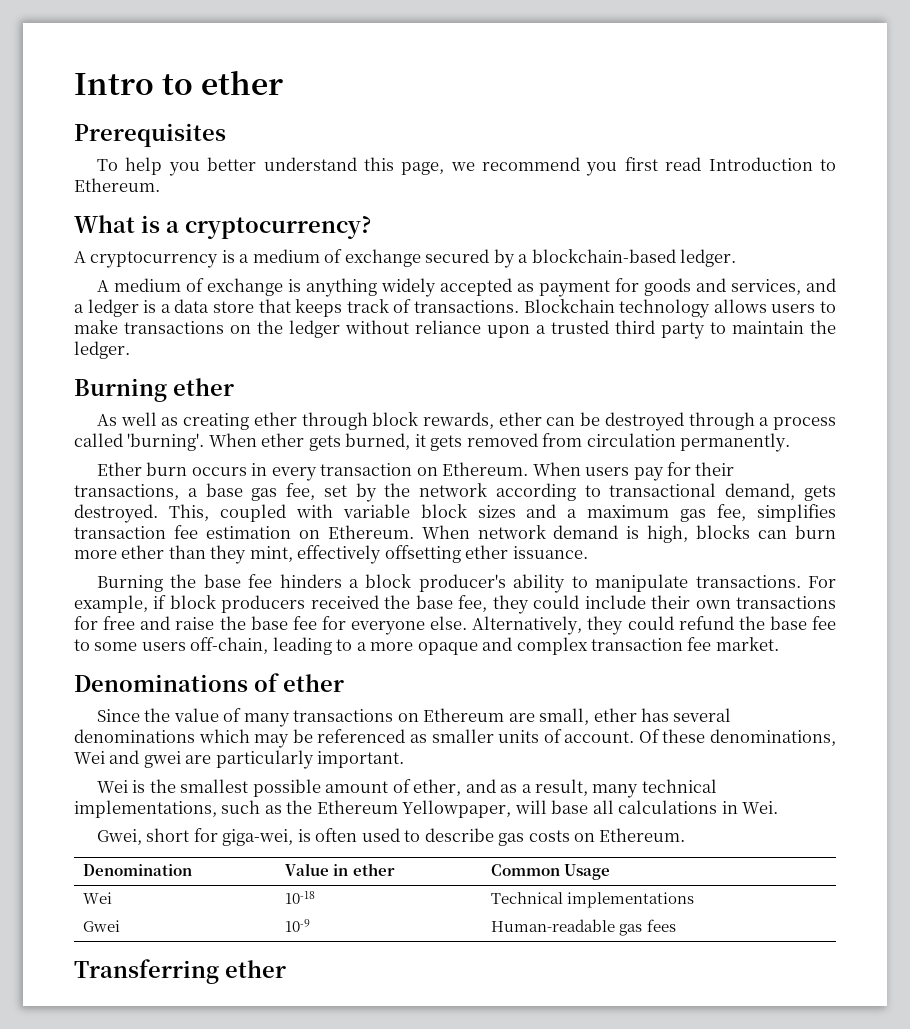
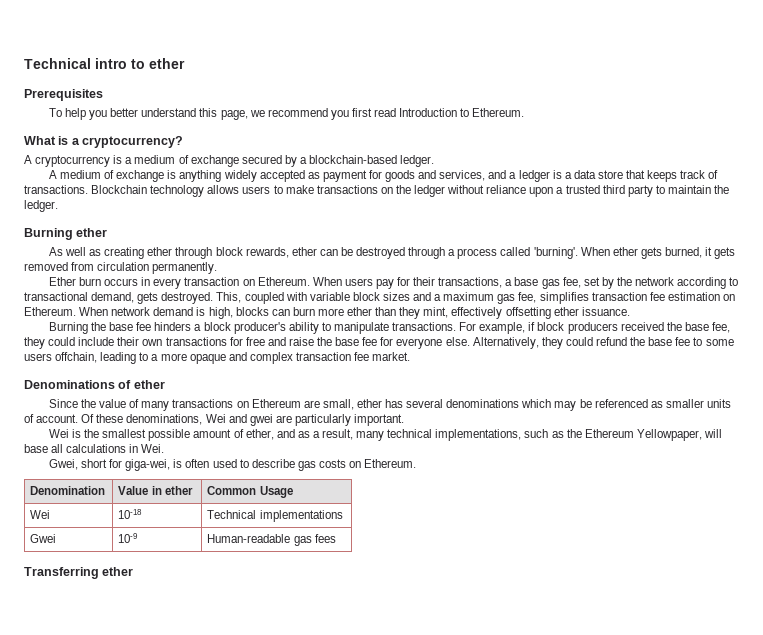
[74,73,154,95] Intro -> [24,58,127,69] Technical intro
[190,637,269,654] off-chain, -> [55,352,98,363] offchain,

